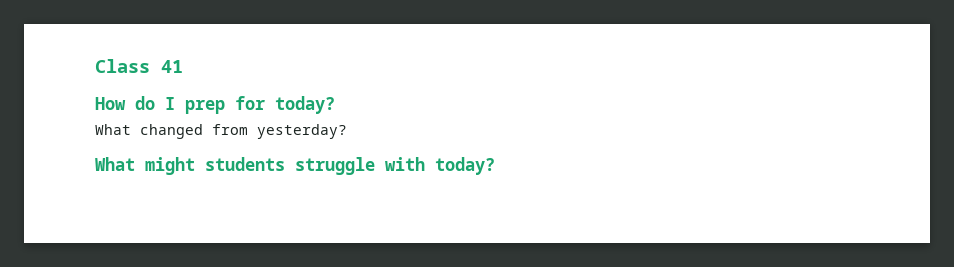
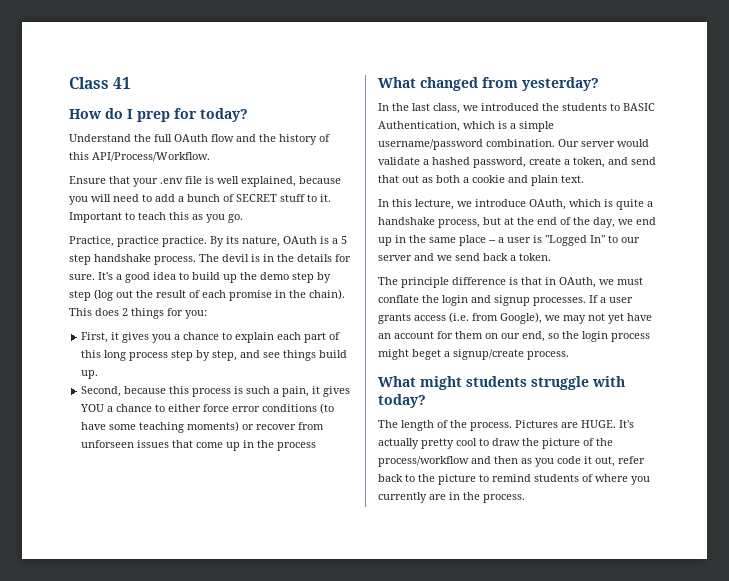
[95,124,347,139] What changed from yesterday? -> [69,134,330,145] [69,152,210,162] [69,176,341,187] [69,194,331,205] [69,212,243,223] [69,236,347,247] [69,254,351,265] [69,272,331,283] [69,289,345,301] [69,308,207,319] [81,332,341,343] [81,350,348,361] [81,370,99,379] [81,386,351,397] [80,403,335,414] [81,421,325,433] [81,440,317,451] [378,77,599,91] [378,103,655,114] [378,121,554,132] [378,139,649,150] [378,157,656,168] [378,175,584,186] [378,199,653,210] [378,217,656,228] [378,235,640,246] [378,253,551,261] [378,277,643,288] [378,295,633,306] [378,312,652,324] [378,331,650,342] [378,349,569,360] Understand the full OAuth flow and the history of this API/Process/Workflow. // Ensure that your .env file is well explained, because you will need to add a bunch of SECRET stuff to it. Important to teach this as you go. // Practice, practice practice. By its nature, OAuth is a 5 step handshake process. The devil is in the details for sure. It's a good idea to build up the demo step by step (log out the result of each promise in the chain). This does 2 things for you: // First, it gives you a chance to explain each part of this long process step by step, and see things build up. // Second, because this process is such a pain, it gives YOU a chance to either force error conditions (to have some teaching moments) or recover from unforseen issues that come up in the process // What changed from yesterday? // In the last class, we introduced the students to BASIC Authentication, which is a simple username/password combination. Our server would validate a hashed password, create a token, and send that out as both a cookie and plain text. // In this lecture, we introduce OAuth, which is quite a handshake process, but at the end of the day, we end up in the same place -- a user is "Logged In" to our server and we send back a token. // The principle difference is that in OAuth, we must conflate the login and signup processes. If a user grants access (i.e. from Google), we may not yet have an account for them on our end, so the login process might beget a signup/create process.
(495, 166) none -> [378,420,634,431] [378,438,613,449] [378,456,645,467] [378,474,650,485] [378,492,525,503] // The length of the process. Pictures are HUGE. It's actually pretty cool to draw the picture of the process/workflow and then as you code it out, refer back to the picture to remind students of where you currently are in the process.

